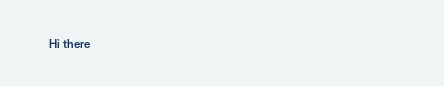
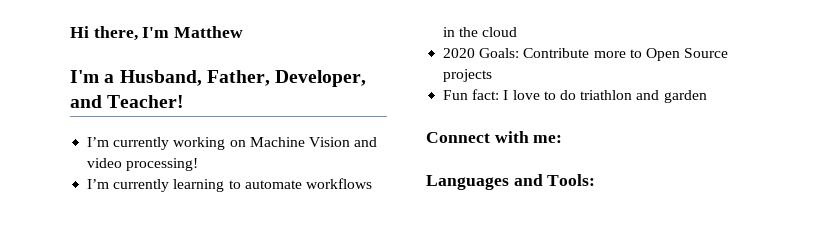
[63,39,92,48] there -> [93,26,244,41] [70,70,367,87] [70,95,185,108] [87,137,378,150] [87,158,199,171] [87,178,372,192] [443,27,518,37] [443,48,729,61] [443,69,493,82] [443,89,707,103] [426,131,563,143] [426,174,596,190] there, I'm Matthew // I'm a Husband, Father, Developer, and Teacher! // I’m currently working on Machine Vision and video processing! // I’m currently learning to automate workflows in the cloud // 2020 Goals: Contribute more to Open Source projects // Fun fact: I love to do triathlon and garden // Connect with me: // Languages and Tools:

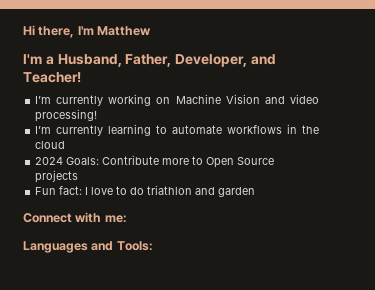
[443,48,476,58] 2020 -> [35,157,64,165] 2024

